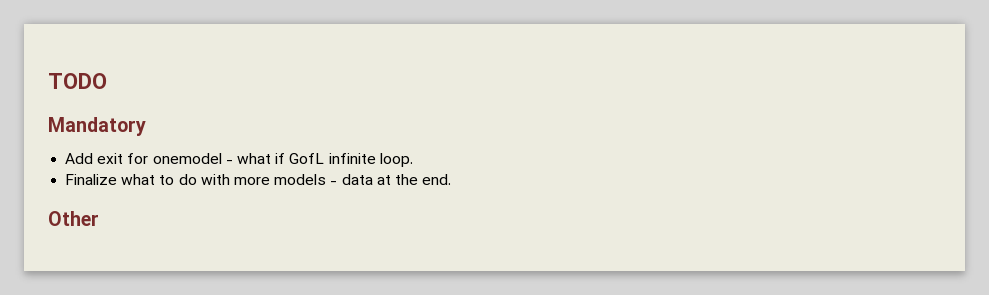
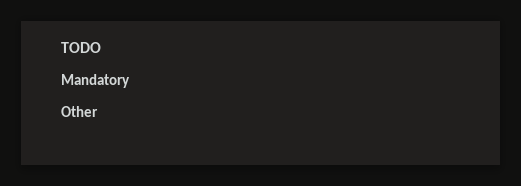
[65,153,413,167] [65,174,452,185] // Add exit for onemodel - what if GofL infinite loop. // Finalize what to do with more models - data at the end. -> (130, 81) none

